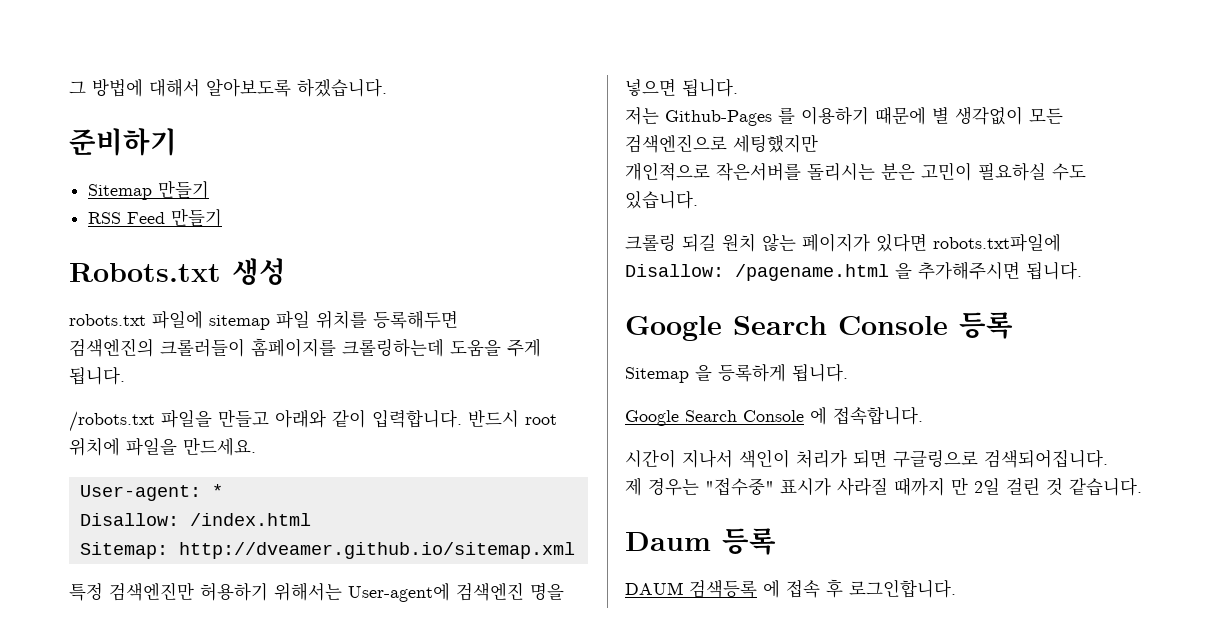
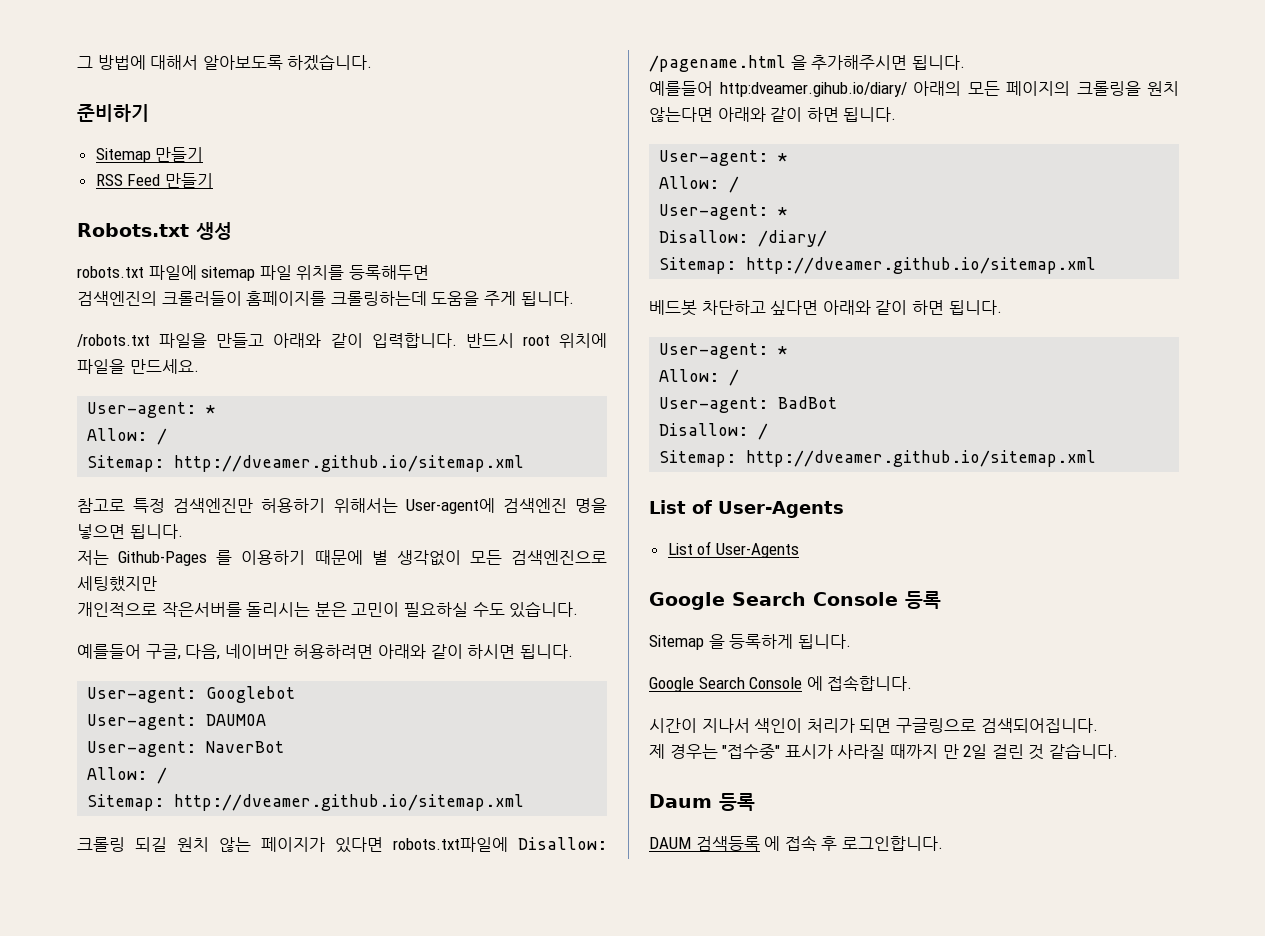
[79,513,311,526] [79,542,575,559] Disallow: /index.html // Sitemap: http://dveamer.github.io/sitemap.xml // -> [87,428,168,445] [87,455,525,472] [77,498,125,513] Allow: / // Sitemap: http://dveamer.github.io/sitemap.xml // 참고로
(698, 199) none -> [77,644,573,660] [87,686,296,703] [87,714,267,730] [87,741,285,757] [87,767,168,784] [87,794,525,811] // 예를들어 구글, 다음, 네이버만 허용하려면 아래와 같이 하시면 됩니다. // User-agent: Googlebot // User-agent: DAUMOA // User-agent: NaverBot // Allow: / // Sitemap: http://dveamer.github.io/sitemap.xml
(1082, 270) none -> [649,81,1179,97] [649,107,897,122] [659,150,788,166] [659,176,740,193] [659,204,788,220] [659,230,828,247] [659,257,1097,274] [649,300,1002,316] [659,343,788,359] [659,369,740,386] [659,396,838,413] [659,423,769,440] [659,450,1097,467] [649,500,844,518] [667,541,799,558] // 예를들어 http:dveamer.gihub.io/diary/ 아래의 모든 페이지의 크롤링을 원치 않는다면 아래와 같이 하면 됩니다. // User-agent: * // Allow: / // User-agent: * // Disallow: /diary/ // Sitemap: http://dveamer.github.io/sitemap.xml // 베드봇 차단하고 싶다면 아래와 같이 하면 됩니다. // User-agent: * // Allow: / // User-agent: BadBot // Disallow: / // Sitemap: http://dveamer.github.io/sitemap.xml // List of User-Agents // List of User-Agents

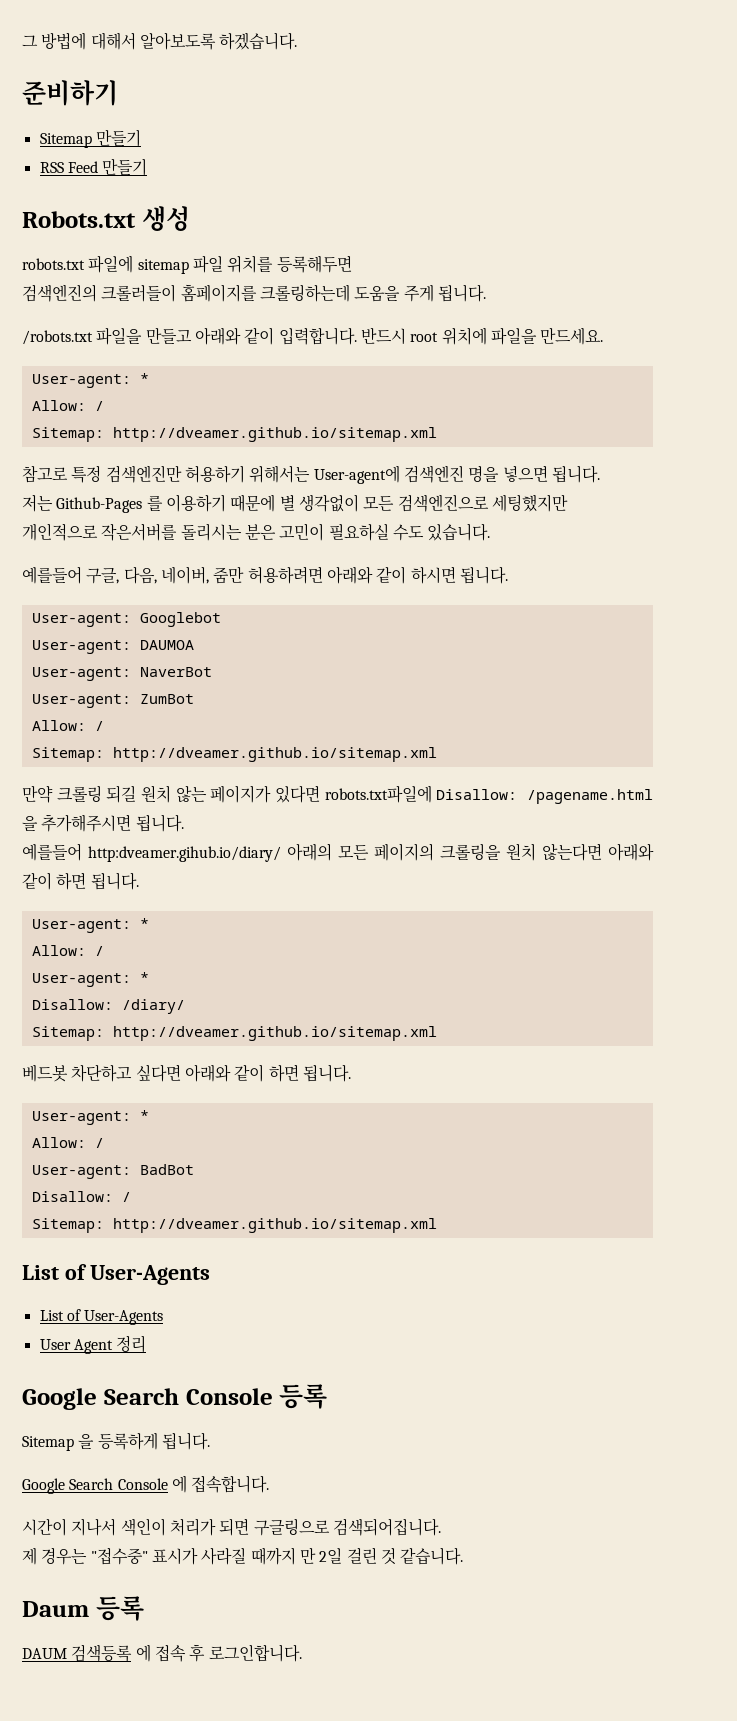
[224,644,289,659] 네이버만 -> [160,566,245,584] 네이버, 줌만
[87,767,168,784] [87,794,525,811] // Allow: / // Sitemap: http://dveamer.github.io/sitemap.xml // -> [31,694,194,708] [31,720,104,731] [31,747,437,762] [22,785,53,803] // User-agent: ZumBot // Allow: / // Sitemap: http://dveamer.github.io/sitemap.xml // 만약
(799, 550) none -> [39,1335,147,1354] // User Agent 정리

